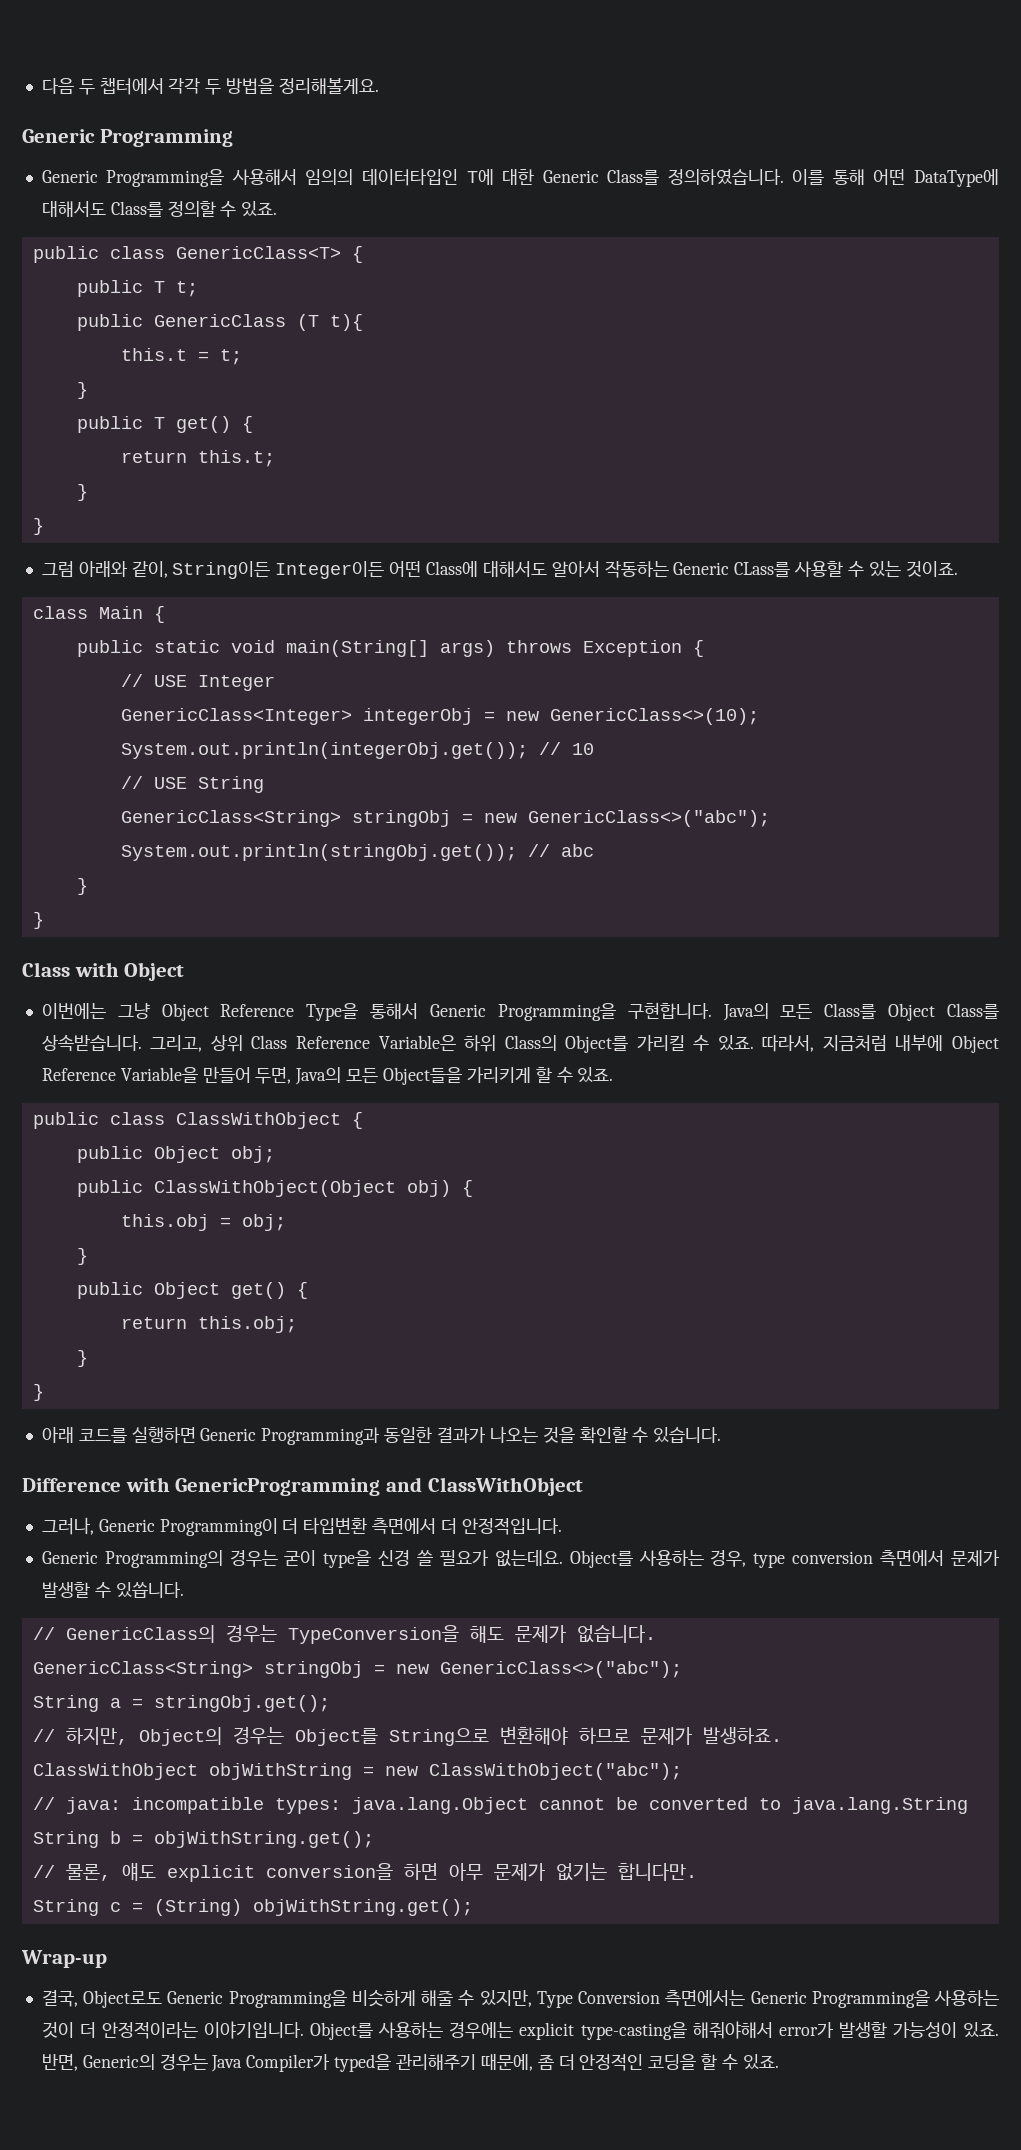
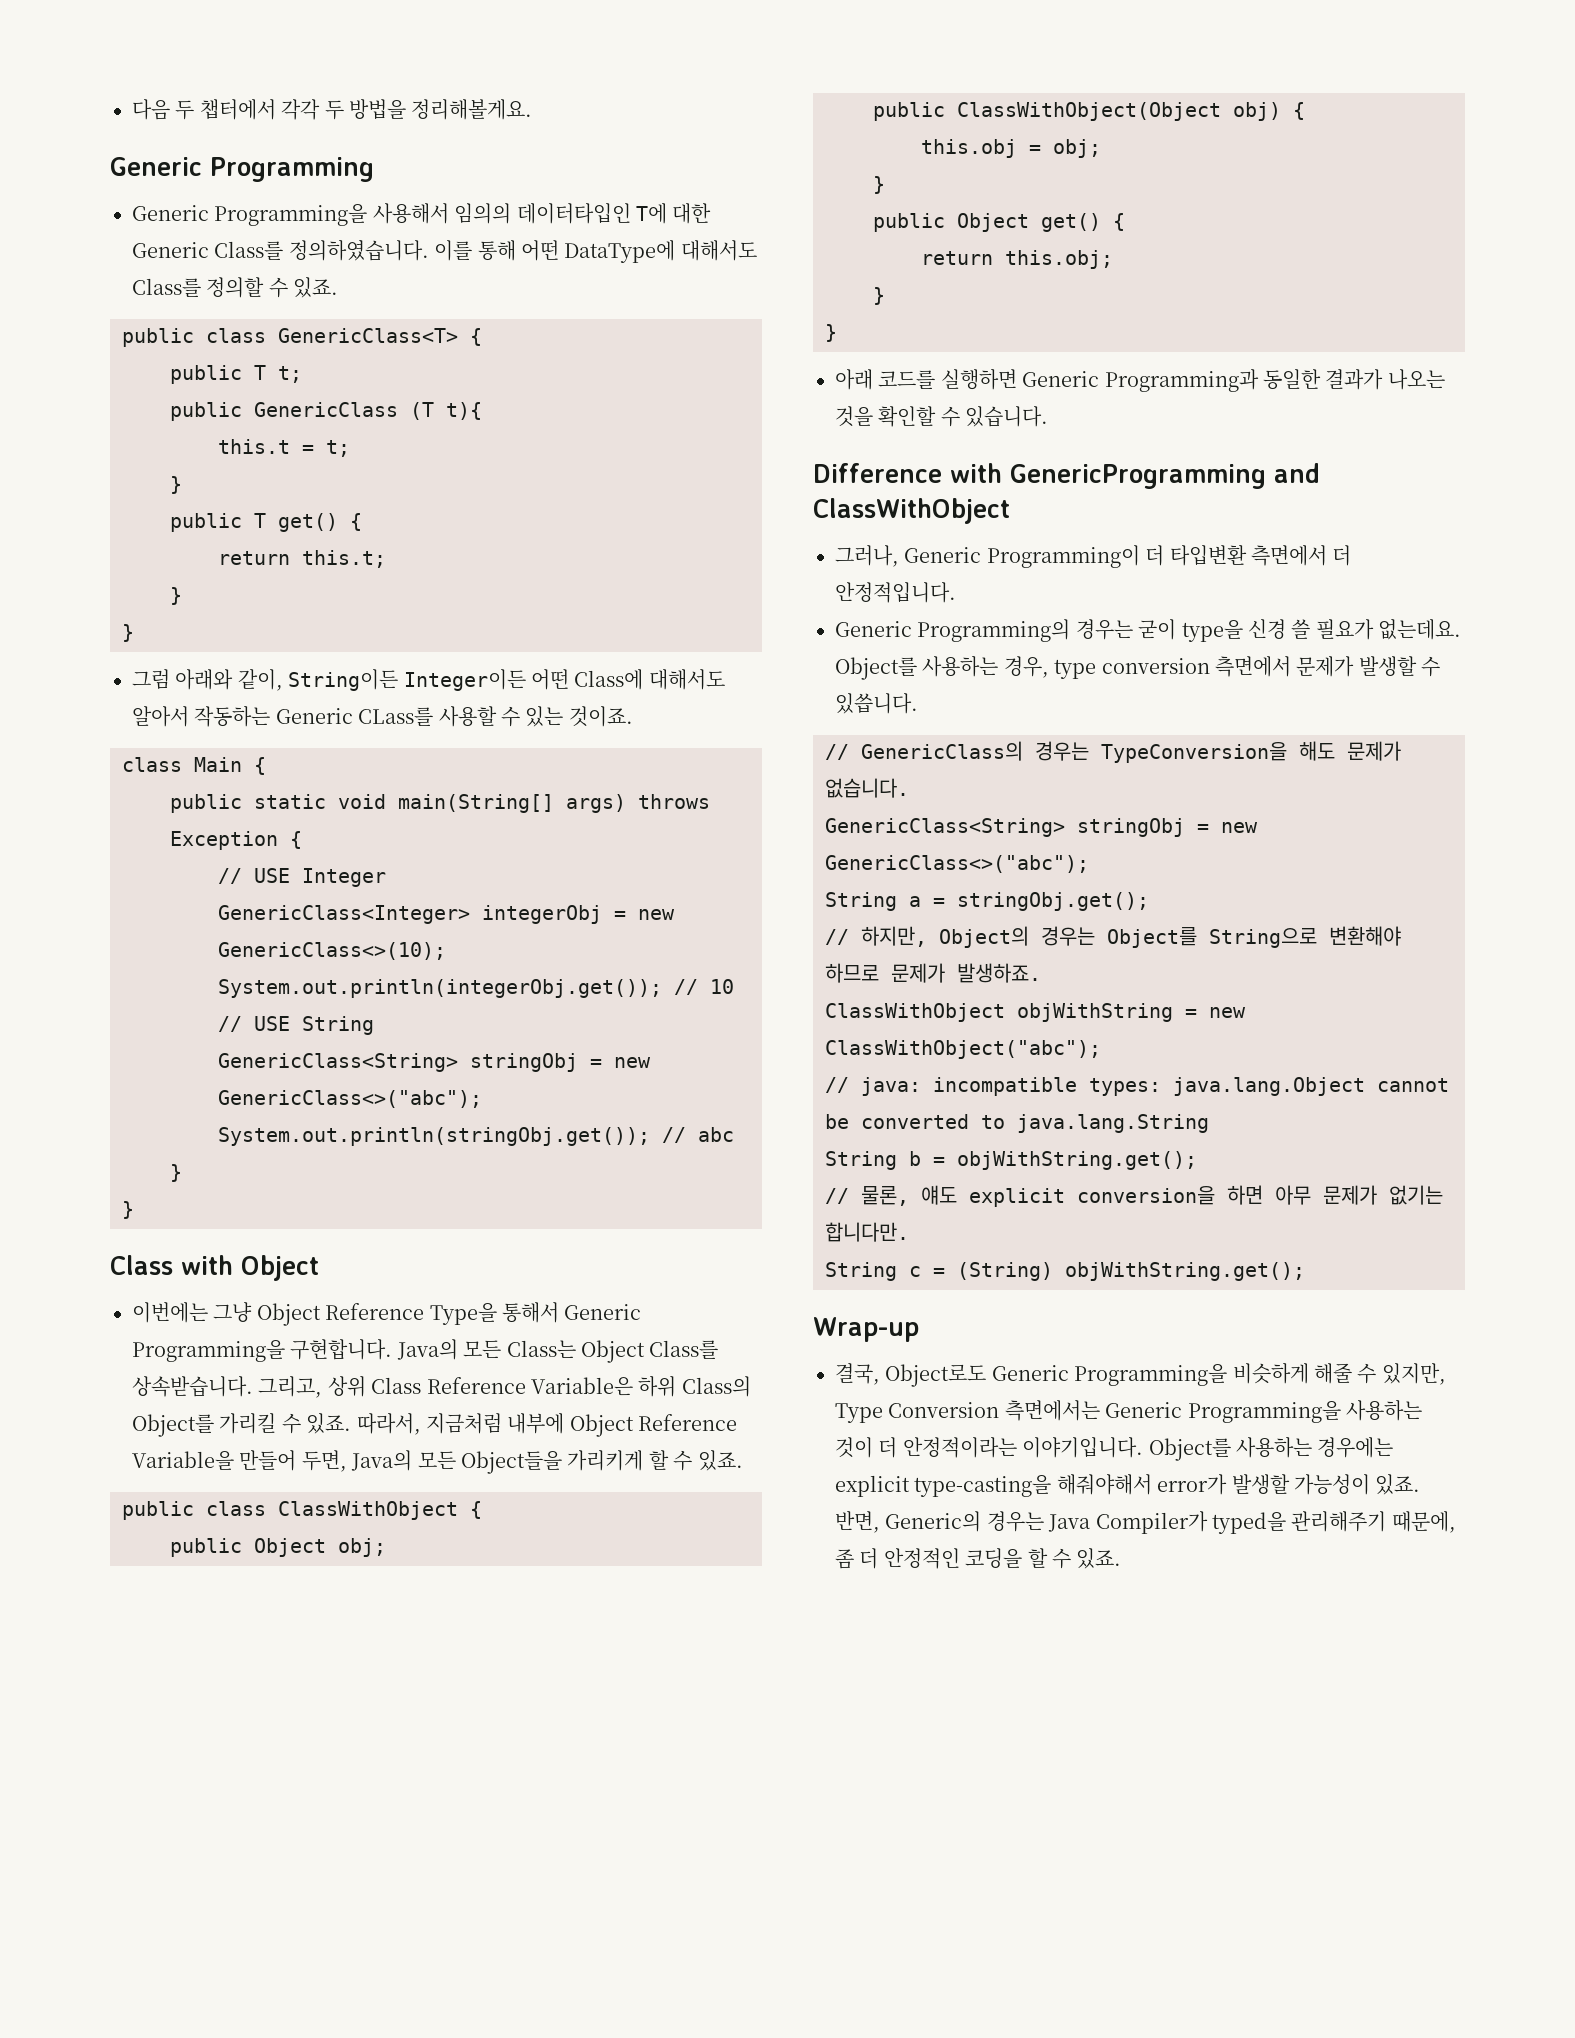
[824,1003,877,1019] Class를 -> [506,1340,576,1358] Class는

